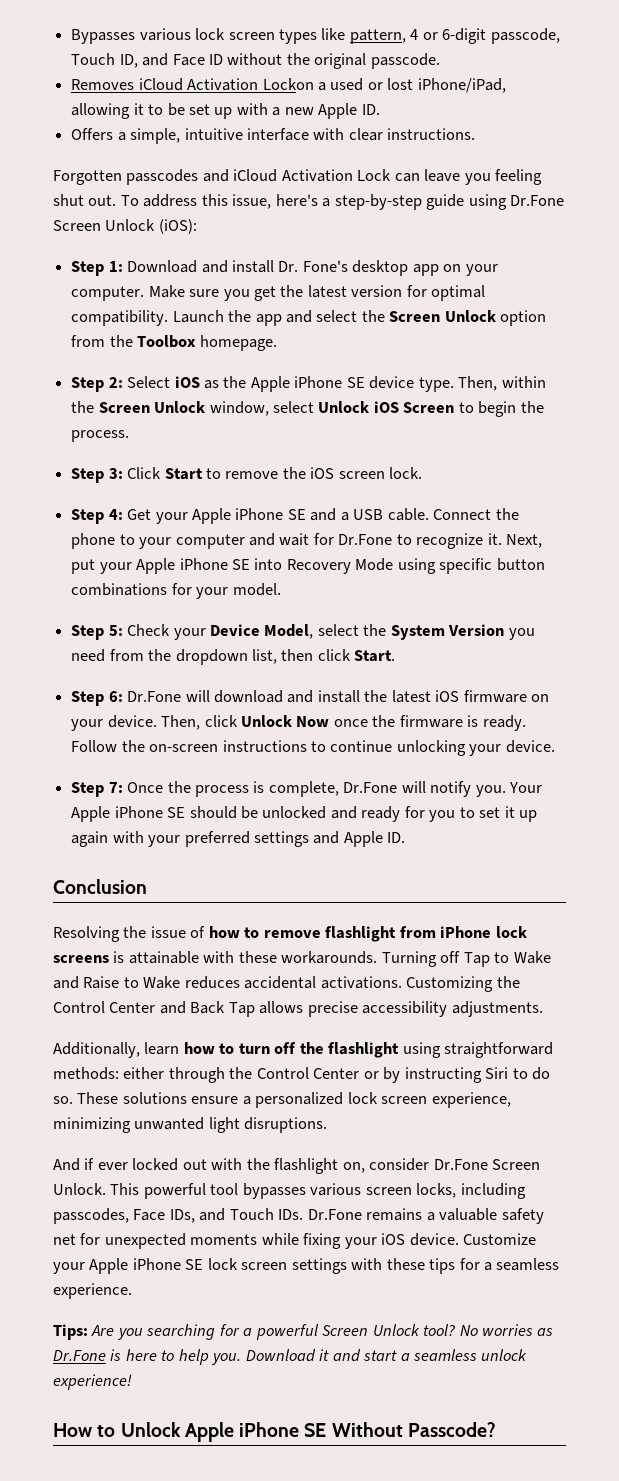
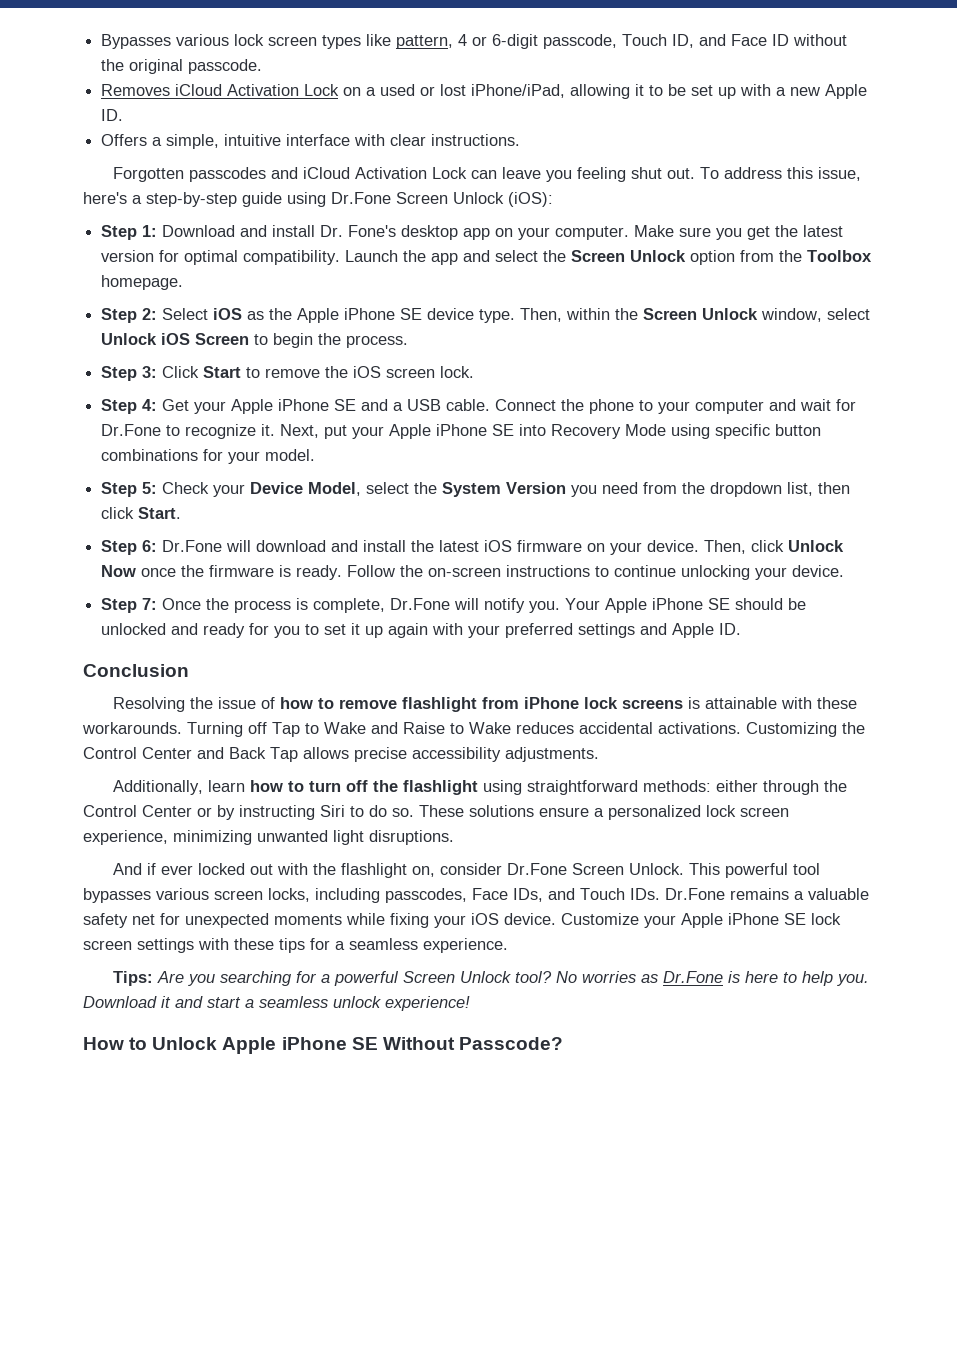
[262,78,314,90] Lockon -> [304,84,362,96] Lock on

